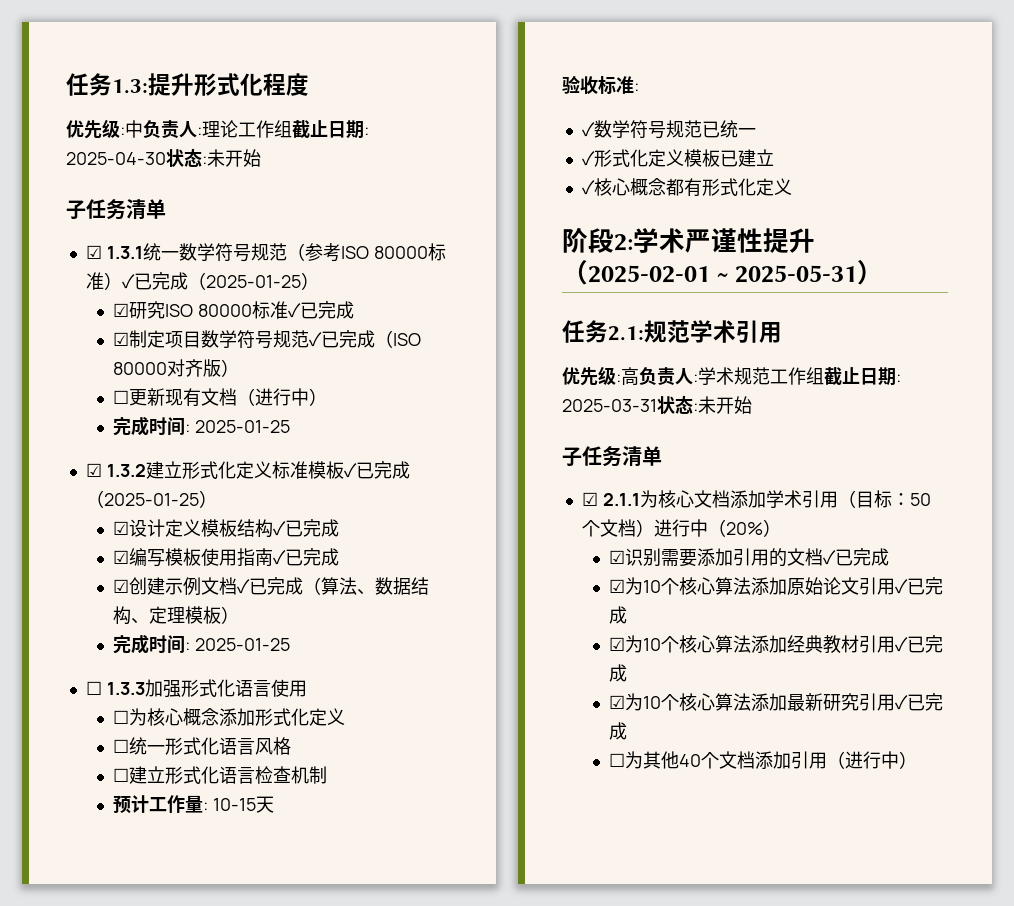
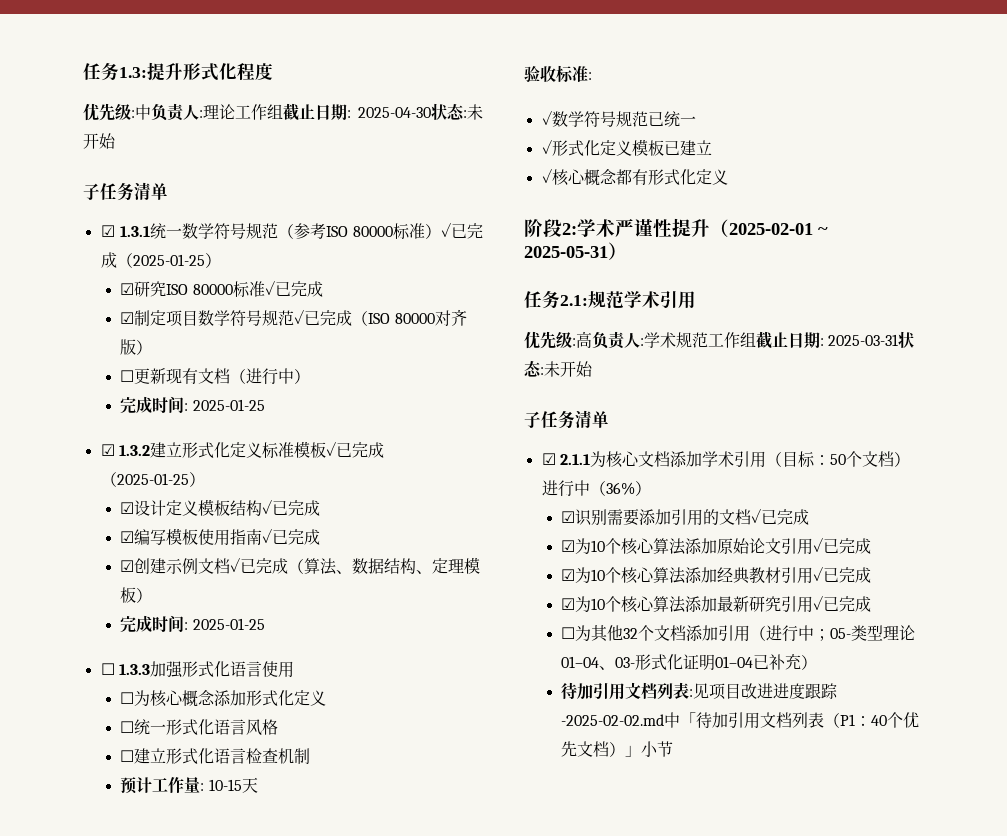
[725,522,763,535] 20% -> [605,482,635,495] 36%
[679,754,702,767] 40 -> [623,628,639,639] 32
[899,751,918,769] ） -> [814,625,916,641] [561,654,818,671] [561,682,839,700] [561,712,920,729] [561,741,674,757] ；05-类型理论01–04、03-形式化证明01–04已补充） // 待加引用文档列表:见项目改进进度跟踪-2025-02-02.md中「待加引用文档列表（P1：40个优先文档）」小节

